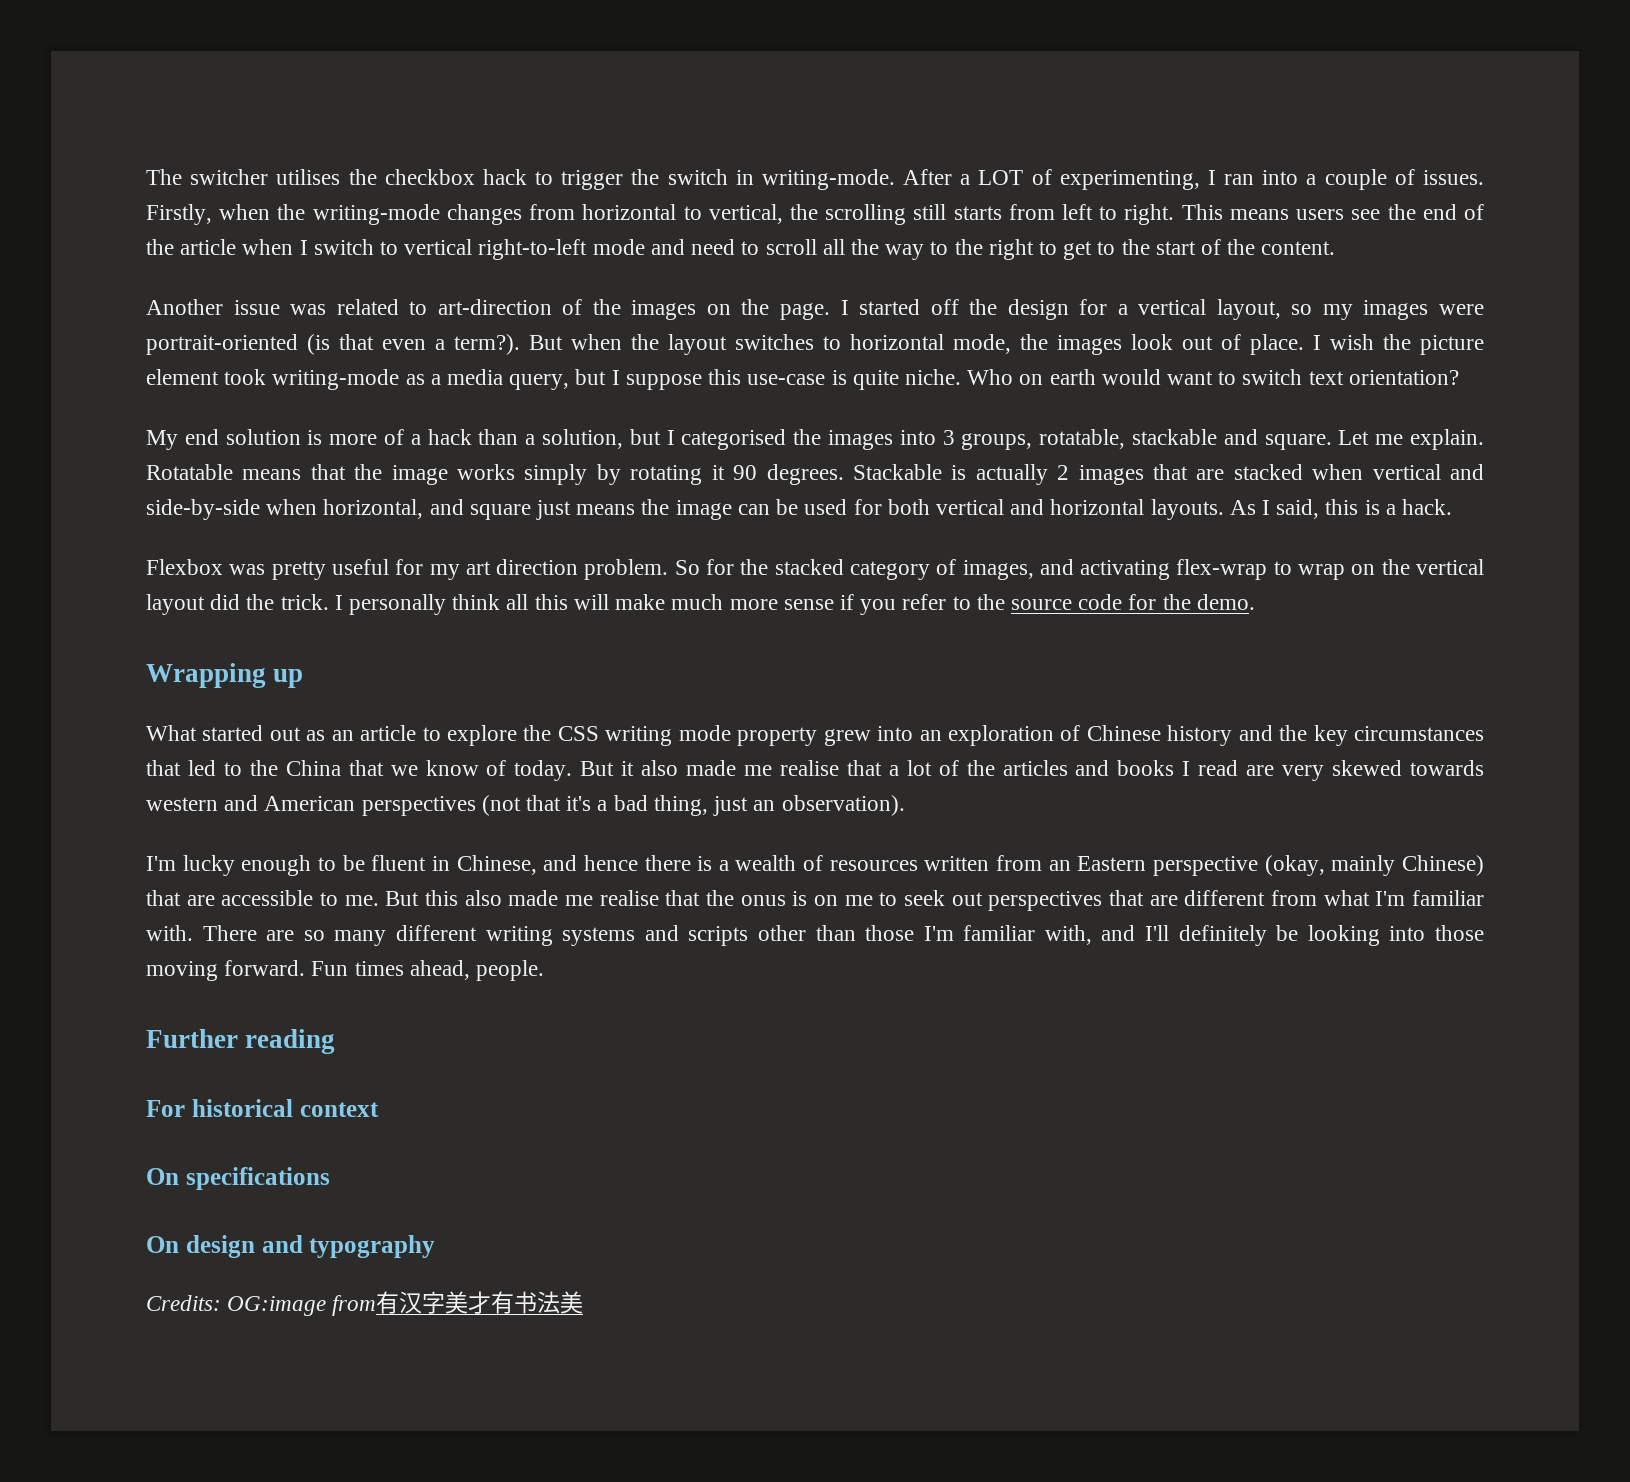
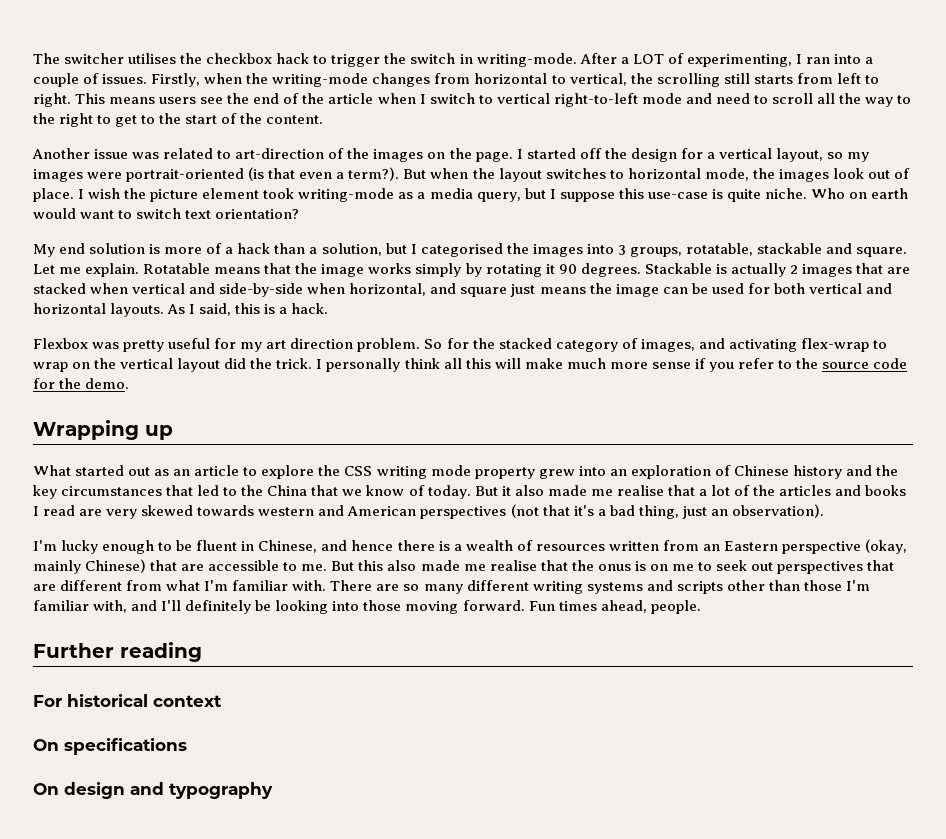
[146,1291,584,1316] // Credits: OG:image from有汉字美才有书法美 -> (273, 790) none

